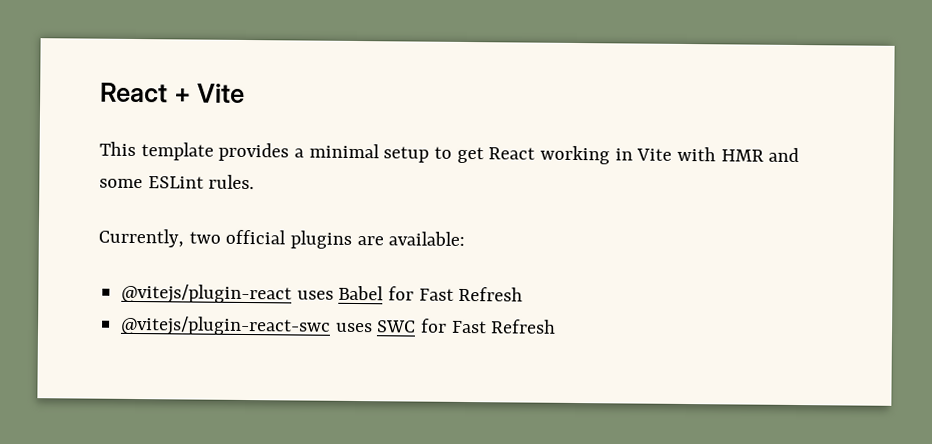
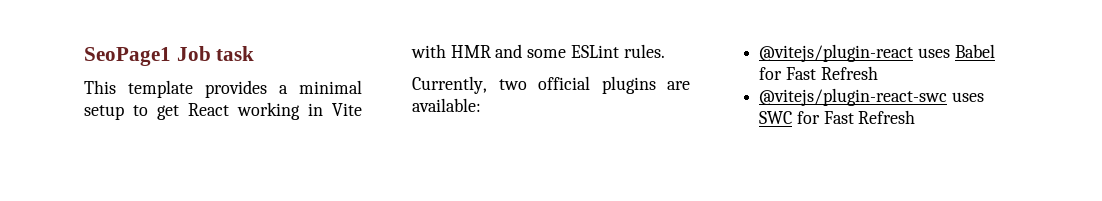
[100,82,245,103] React + Vite -> [84,46,255,66] SeoPage1 Job task

